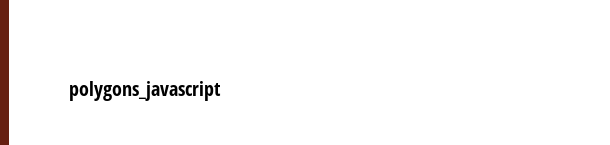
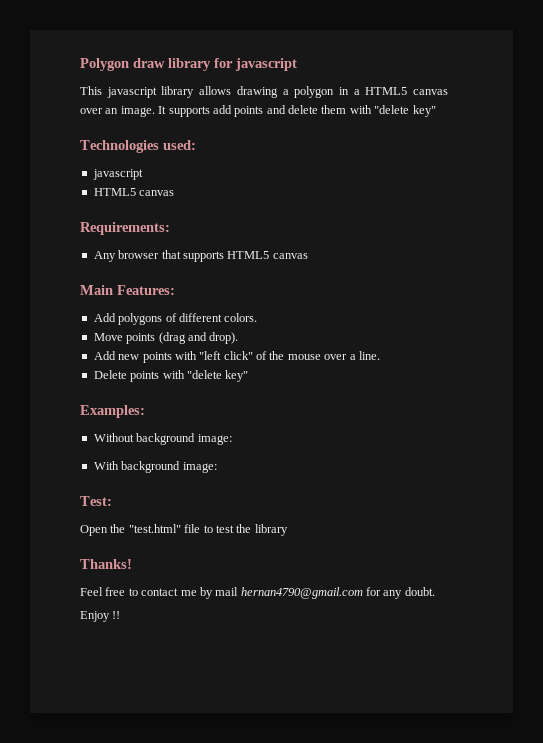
[69,81,221,101] polygons_javascript -> [80,58,297,71] [80,86,448,98] [80,105,436,117] [80,140,196,153] [92,169,143,180] [93,188,175,196] [80,222,170,235] [93,250,308,262] [80,285,175,295] [93,313,258,325] [93,332,239,344] [93,351,380,363] [93,370,249,382] [80,405,145,418] [93,433,232,445] [93,461,217,473] [80,496,112,506] [80,524,288,536] [80,559,132,569] [80,587,435,599] [80,611,121,622] Polygon draw library for javascript // This javascript library allows drawing a polygon in a HTML5 canvas over an image. It supports add points and delete them with "delete key" // Technologies used: // javascript // HTML5 canvas // Requirements: // Any browser that supports HTML5 canvas // Main Features: // Add polygons of different colors. // Move points (drag and drop). // Add new points with "left click" of the mouse over a line. // Delete points with "delete key" // Examples: // Without background image: // With background image: // Test: // Open the "test.html" file to test the library // Thanks! // Feel free to contact me by mail hernan4790@gmail.com for any doubt. // Enjoy !!

